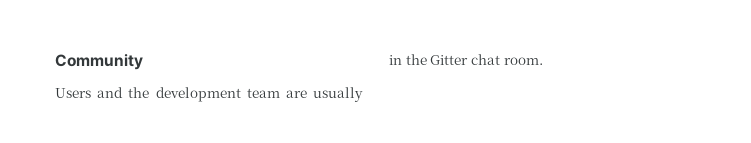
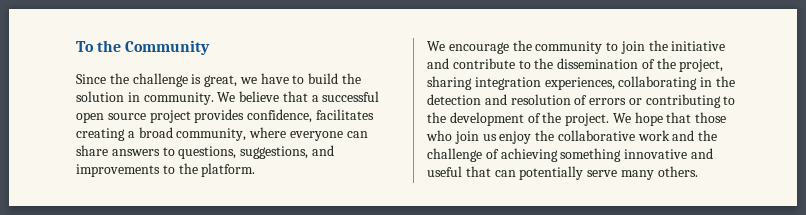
(55, 62) none -> [76,40,122,52] To the
[55,87,363,102] [389,54,543,65] Users and the development team are usually in the Gitter chat room. -> [76,73,362,87] [76,91,380,105] [76,109,374,123] [76,127,368,141] [76,145,334,159] [76,163,256,177] [427,40,726,54] [427,58,724,72] [427,76,735,90] [427,94,736,108] [427,112,727,126] [426,130,718,144] [427,148,713,162] [427,166,698,180] Since the challenge is great, we have to build the solution in community. We believe that a successful open source project provides confidence, facilitates creating a broad community, where everyone can share answers to questions, suggestions, and improvements to the platform. // We encourage the community to join the initiative and contribute to the dissemination of the project, sharing integration experiences, collaborating in the detection and resolution of errors or contributing to the development of the project. We hope that those who join us enjoy the collaborative work and the challenge of achieving something innovative and useful that can potentially serve many others.

